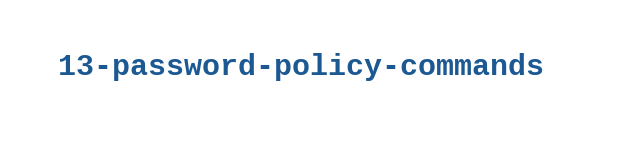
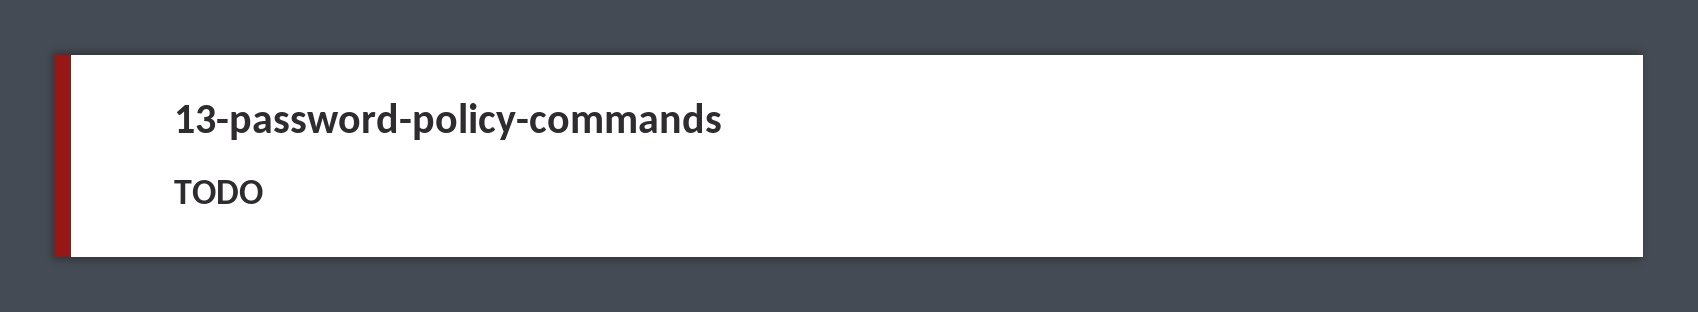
(544, 67) none -> [174,180,263,204] // TODO

